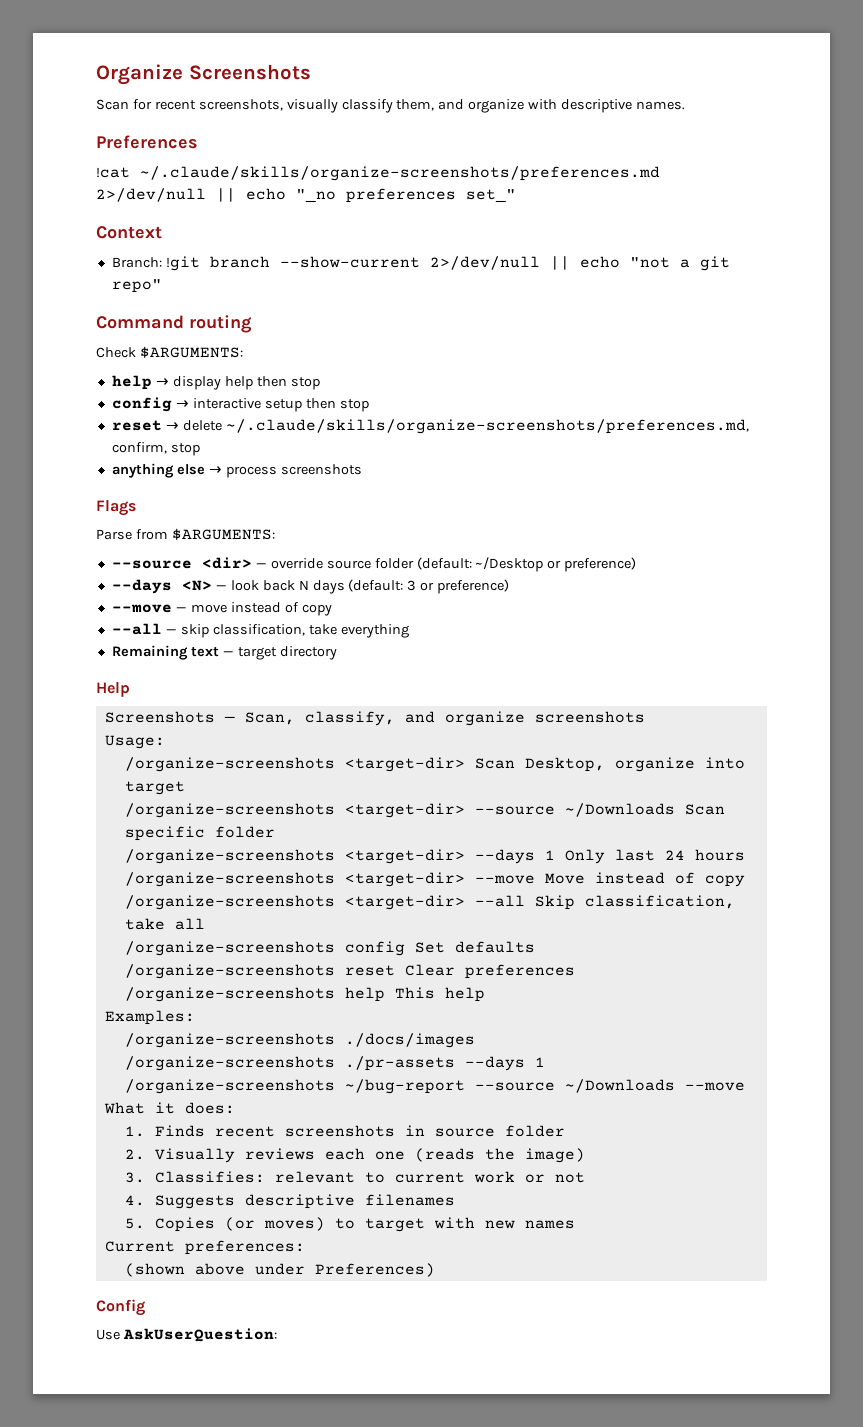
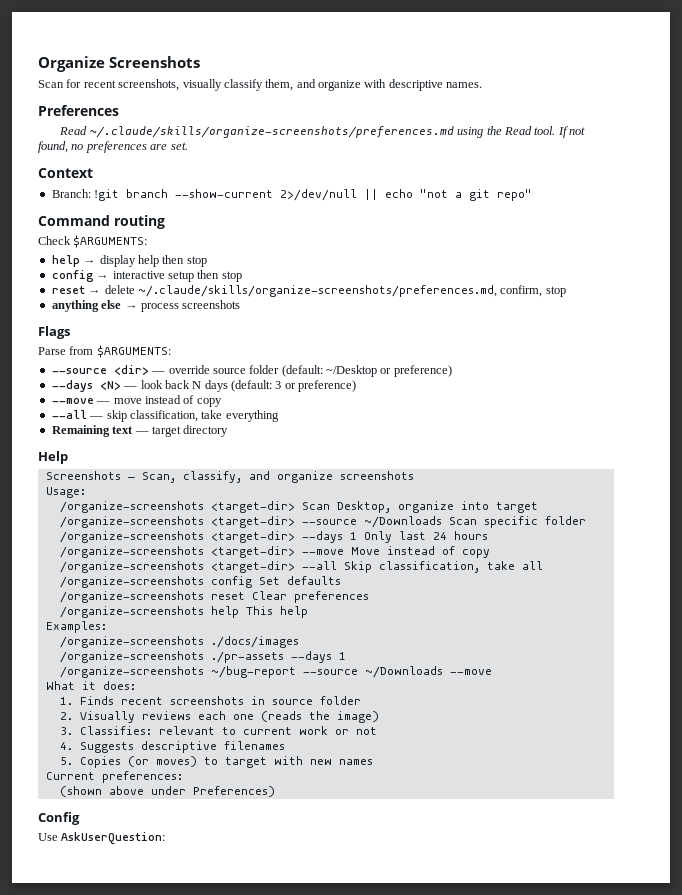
[96,166,660,181] [96,188,516,203] !cat ~/.claude/skills/organize-screenshots/preferences.md 2>/dev/null || echo "_no preferences set_" -> [59,126,586,138] [38,141,188,153] Read ~/.claude/skills/organize-screenshots/preferences.md using the Read tool. If not found, no preferences are set.

